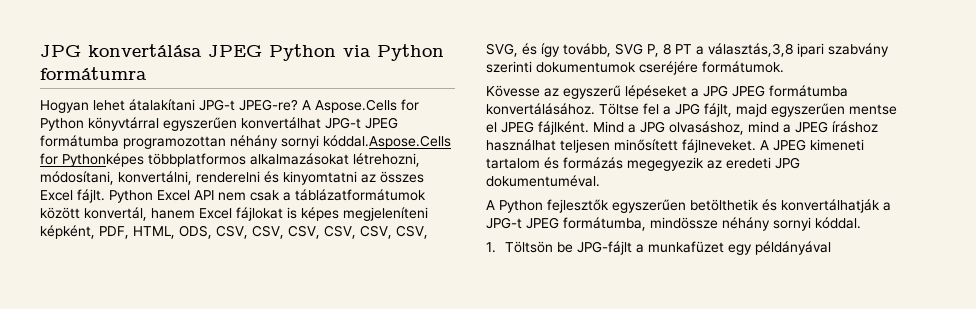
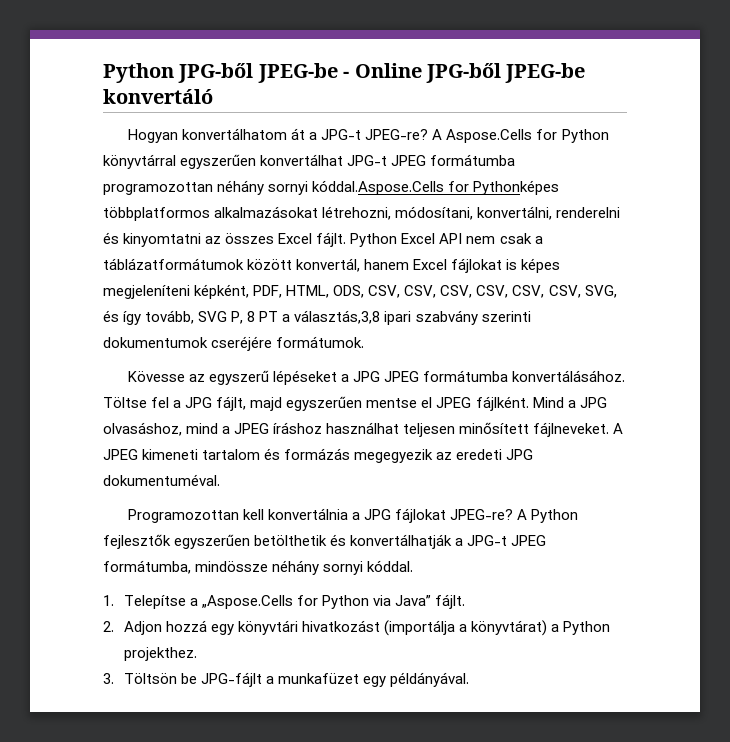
[40,44,444,61] [40,67,147,80] [40,99,195,113] JPG konvertálása JPEG Python via Python formátumra // Hogyan lehet átalakítani -> [103,63,586,83] [103,89,213,104] [128,128,318,143] Python JPG-ből JPEG-be - Online JPG-ből JPEG-be konvertáló // Hogyan konvertálhatom át a
(600, 181) none -> [128,508,514,523] Programozottan kell konvertálnia a JPG fájlokat JPEG-re?
(496, 247) none -> [124,594,466,609] [103,620,611,636] [124,647,198,661] [103,673,114,684] Telepítse a „Aspose.Cells for Python via Java” fájlt. // 2. Adjon hozzá egy könyvtári hivatkozást (importálja a könyvtárat) a Python projekthez. // 3.
[755,241,832,255] példányával -> [390,672,470,687] példányával.

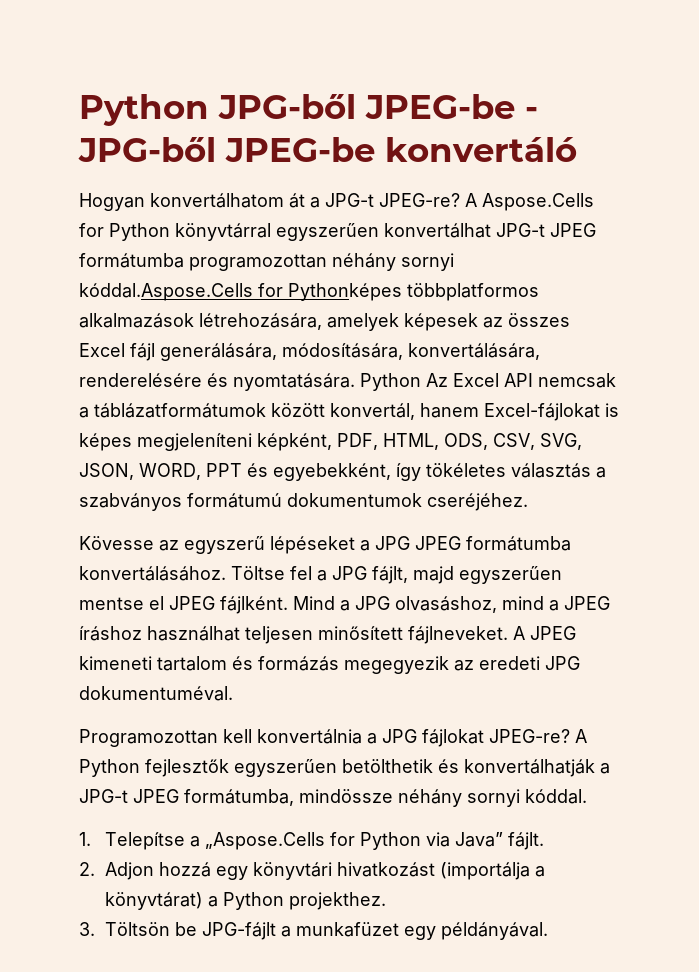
[354,63,422,78] Online -> (538, 113) none
[214,206,621,220] [103,232,532,247] alkalmazásokat létrehozni, módosítani, konvertálni, renderelni és kinyomtatni az összes Excel fájlt. Python Excel API nem csak -> [79,313,570,331] [79,343,540,361] [79,373,616,391] alkalmazások létrehozására, amelyek képesek az összes Excel fájl generálására, módosítására, konvertálására, renderelésére és nyomtatására. Python Az Excel API nemcsak
[413,258,503,273] Excel fájlokat -> [484,403,600,421] Excel-fájlokat
[404,285,617,298] [103,310,531,325] [103,336,365,351] CSV, CSV, CSV, CSV, CSV, SVG, és így tovább, SVG P, 8 PT a választás,3,8 ipari szabvány szerinti dokumentumok cseréjére formátumok. -> [540,433,582,450] [79,463,606,481] [79,493,528,511] SVG, JSON, WORD, PPT és egyebekként, így tökéletes választás a szabványos formátumú dokumentumok cseréjéhez.

